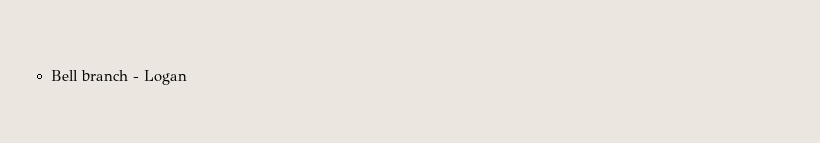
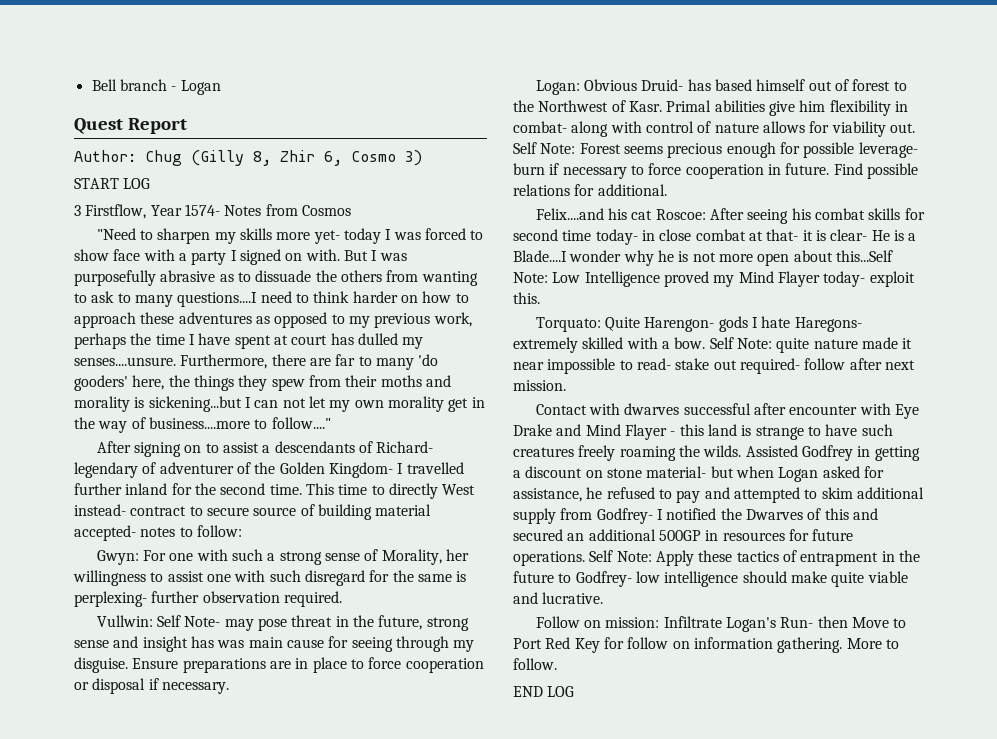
(187, 77) none -> [74,118,187,134] [74,150,422,166] [74,178,151,189] [74,204,351,219] [96,228,484,244] [74,249,407,265] [74,270,478,286] [74,291,469,307] [74,312,472,328] [74,333,424,349] [74,354,439,370] [74,375,451,391] [74,396,485,412] [74,417,331,433] [96,441,434,457] [74,462,464,478] [74,483,476,499] [74,504,432,520] [74,525,242,541] [96,549,469,565] [73,570,467,586] [74,591,342,607] [96,615,469,631] [74,636,475,652] [74,657,484,673] [74,678,229,694] [535,79,907,95] [513,100,908,116] [513,121,915,137] [513,142,918,158] [513,163,918,179] [513,184,667,196] [535,208,925,224] [513,229,917,245] [513,250,893,266] [513,271,915,287] [513,292,540,304] [535,316,862,332] [513,337,913,353] [513,358,915,374] [513,380,566,391] [535,403,919,419] [513,424,893,440] [513,445,920,461] [513,466,884,482] [513,487,924,503] [513,508,878,524] [513,529,854,541] [513,550,920,566] [513,571,908,587] [513,592,604,604] [535,616,907,632] [513,637,899,653] [513,658,557,670] [513,686,575,697] // Quest Report // Author: Chug (Gilly 8, Zhir 6, Cosmo 3) // START LOG // 3 Firstflow, Year 1574- Notes from Cosmos // "Need to sharpen my skills more yet- today I was forced to show face with a party I signed on with. But I was purposefully abrasive as to dissuade the others from wanting to ask to many questions....I need to think harder on how to approach these adventures as opposed to my previous work, perhaps the time I have spent at court has dulled my senses....unsure. Furthermore, there are far to many 'do gooders' here, the things they spew from their moths and morality is sickening...but I can not let my own morality get in the way of business....more to follow...." // After signing on to assist a descendants of Richard- legendary of adventurer of the Golden Kingdom- I travelled further inland for the second time. This time to directly West instead- contract to secure source of building material accepted- notes to follow: // Gwyn: For one with such a strong sense of Morality, her willingness to assist one with such disregard for the same is perplexing- further observation required. // Vullwin: Self Note- may pose threat in the future, strong sense and insight has was main cause for seeing through my disguise. Ensure preparations are in place to force cooperation or disposal if necessary. // Logan: Obvious Druid- has based himself out of forest to the Northwest of Kasr. Primal abilities give him flexibility in combat- along with control of nature allows for viability out. Self Note: Forest seems precious enough for possible leverage- burn if necessary to force cooperation in future. Find possible relations for additional. // Felix....and his cat Roscoe: After seeing his combat skills for second time today- in close combat at that- it is clear- He is a Blade....I wonder why he is not more open about this...Self Note: Low Intelligence proved my Mind Flayer today- exploit this. // Torquato: Quite Harengon- gods I hate Haregons- extremely skilled with a bow. Self Note: quite nature made it near impossible to read- stake out required- follow after next mission. // Contact with dwarves successful after encounter with Eye Drake and Mind Flayer - this land is strange to have such creatures freely roaming the wilds. Assisted Godfrey in getting a discount on stone material- but when Logan asked for assistance, he refused to pay and attempted to skim additional supply from Godfrey- I notified the Dwarves of this and secured an additional 500GP in resources for future operations. Self Note: Apply these tactics of entrapment in the future to Godfrey- low intelligence should make quite viable and lucrative. // Follow on mission: Infiltrate Logan's Run- then Move to Port Red Key for follow on information gathering. More to follow. // END LOG

